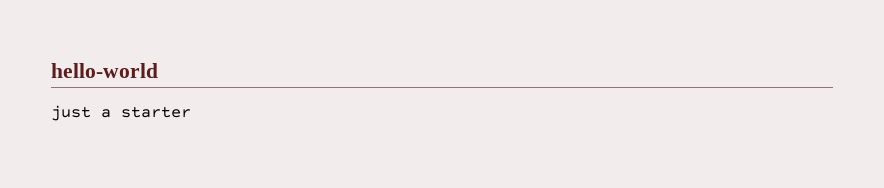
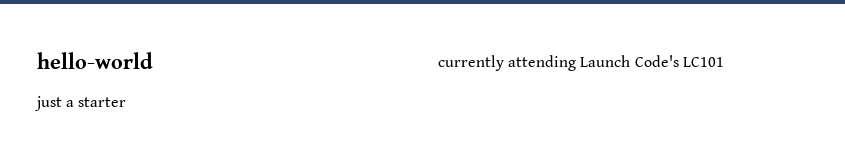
(191, 112) none -> [438,55,724,71] // currently attending Launch Code's LC101

